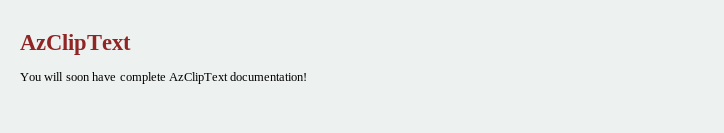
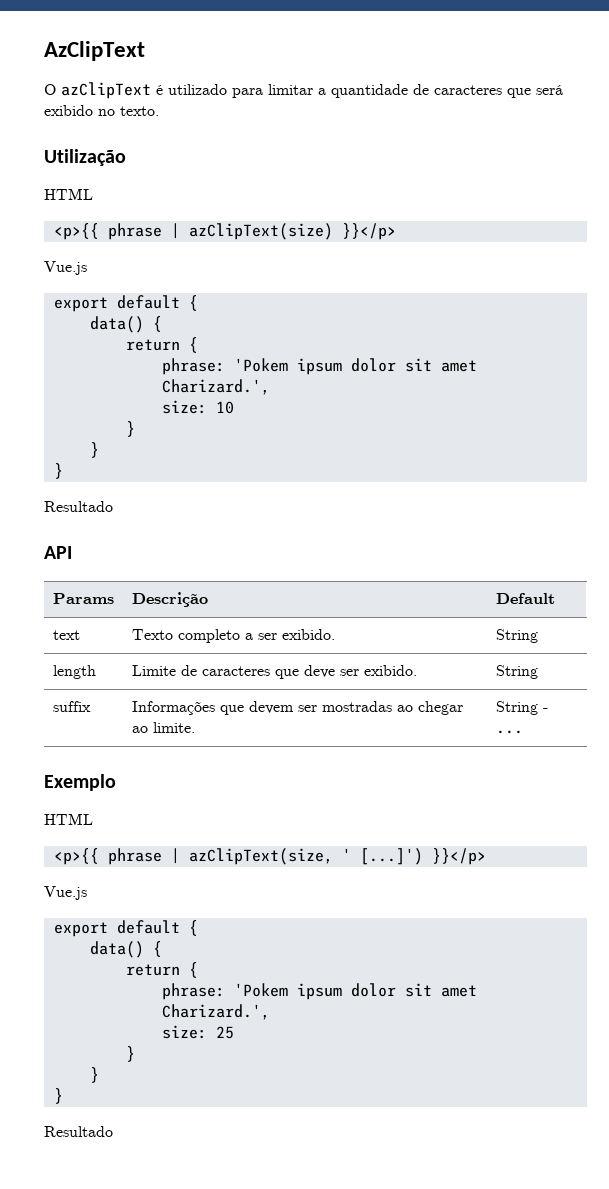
[20,72,308,84] You will soon have complete AzClipText documentation! -> [44,82,563,99] [44,105,159,116] [44,149,126,166] [44,188,93,200] [53,223,396,240] [44,261,87,275] [53,295,198,312] [89,316,162,333] [125,337,198,353] [161,358,477,375] [161,379,270,395] [161,400,234,414] [125,421,135,437] [89,442,99,458] [53,463,63,479] [44,501,113,512] [44,546,72,559] [52,593,114,604] [131,592,208,607] [495,593,555,604] [52,630,80,640] [131,629,335,643] [495,629,538,643] [52,665,96,679] [131,665,417,679] [495,665,538,679] [52,701,91,712] [131,701,463,715] [131,722,195,733] [495,701,548,715] [495,730,523,734] [44,774,116,791] [44,813,93,825] [53,848,486,865] [44,886,87,900] [53,920,198,937] [89,941,162,958] [125,962,198,978] [161,983,477,1000] [161,1004,270,1020] [161,1025,234,1039] [125,1046,135,1062] [89,1067,99,1083] [53,1088,63,1104] [44,1126,113,1137] O azClipText é utilizado para limitar a quantidade de caracteres que será exibido no texto. // Utilização // HTML // <p>{{ phrase | azClipText(size) }}</p> // Vue.js // export default { // data() { // return { // phrase: 'Pokem ipsum dolor sit amet Charizard.', // size: 10 // } // } // } // Resultado // API // Params | Descrição | Default // text | Texto completo a ser exibido. | String // length | Limite de caracteres que deve ser exibido. | String // suffix | Informações que devem ser mostradas ao chegar ao limite. | String - ... // Exemplo // HTML // <p>{{ phrase | azClipText(size, ' [...]') }}</p> // Vue.js // export default { // data() { // return { // phrase: 'Pokem ipsum dolor sit amet Charizard.', // size: 25 // } // } // } // Resultado

